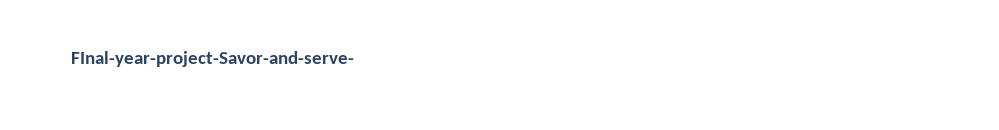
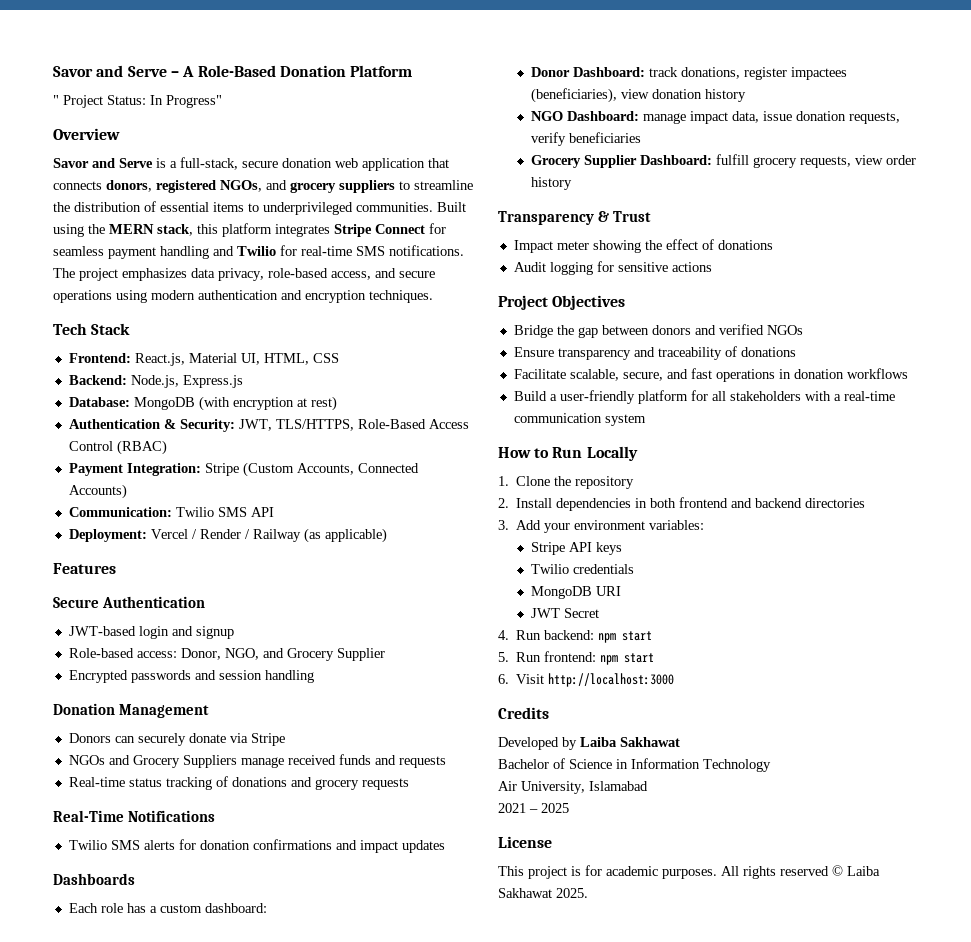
[71,51,354,67] FInal-year-project-Savor-and-serve- -> [53,65,413,77] [53,95,222,108] [53,128,120,140] [53,157,449,171] [53,180,473,193] [53,201,466,215] [53,223,446,237] [53,245,464,259] [53,268,435,281] [53,290,433,303] [53,323,131,335] [68,353,339,366] [68,375,243,388] [68,396,337,411] [68,419,469,432] [68,440,167,455] [68,462,419,477] [68,484,127,499] [68,507,274,517] [68,528,387,543] [53,563,116,574] [53,596,205,608] [68,626,234,639] [68,648,385,661] [68,670,314,683] [53,703,209,718] [68,733,285,746] [68,754,446,768] [68,776,409,790] [53,810,215,822] [68,839,445,853] [53,873,135,885] [68,903,267,913] [530,67,847,80] [530,88,746,103] [530,111,900,124] [530,132,641,146] [530,154,916,168] [530,177,572,190] [498,211,651,225] [513,239,773,253] [513,261,712,275] [498,295,626,310] [513,324,803,338] [513,346,796,360] [513,368,908,382] [513,390,895,404] [513,413,646,426] [498,446,638,461] [498,476,635,489] [498,497,866,511] [498,520,705,533] [530,542,622,555] [530,564,634,574] [530,586,621,599] [530,608,599,618] [498,630,653,643] [498,651,655,665] [498,673,675,687] [498,707,549,719] [498,737,680,750] [498,758,771,772] [498,781,648,794] [498,803,569,813] [498,836,552,848] [498,865,880,879] [498,888,588,898] Savor and Serve – A Role-Based Donation Platform // " Project Status: In Progress" // Overview // Savor and Serve is a full-stack, secure donation web application that connects donors, registered NGOs, and grocery suppliers to streamline the distribution of essential items to underprivileged communities. Built using the MERN stack, this platform integrates Stripe Connect for seamless payment handling and Twilio for real-time SMS notifications. The project emphasizes data privacy, role-based access, and secure operations using modern authentication and encryption techniques. // Tech Stack // Frontend: React.js, Material UI, HTML, CSS // Backend: Node.js, Express.js // Database: MongoDB (with encryption at rest) // Authentication & Security: JWT, TLS/HTTPS, Role-Based Access Control (RBAC) // Payment Integration: Stripe (Custom Accounts, Connected Accounts) // Communication: Twilio SMS API // Deployment: Vercel / Render / Railway (as applicable) // Features // Secure Authentication // JWT-based login and signup // Role-based access: Donor, NGO, and Grocery Supplier // Encrypted passwords and session handling // Donation Management // Donors can securely donate via Stripe // NGOs and Grocery Suppliers manage received funds and requests // Real-time status tracking of donations and grocery requests // Real-Time Notifications // Twilio SMS alerts for donation confirmations and impact updates // Dashboards // Each role has a custom dashboard: // Donor Dashboard: track donations, register impactees (beneficiaries), view donation history // NGO Dashboard: manage impact data, issue donation requests, verify beneficiaries // Grocery Supplier Dashboard: fulfill grocery requests, view order history // Transparency & Trust // Impact meter showing the effect of donations // Audit logging for sensitive actions // Project Objectives // Bridge the gap between donors and verified NGOs // Ensure transparency and traceability of donations // Facilitate scalable, secure, and fast operations in donation workflows // Build a user-friendly platform for all stakeholders with a real-time communication system // How to Run Locally // 1. Clone the repository // 2. Install dependencies in both frontend and backend directories // 3. Add your environment variables: // Stripe API keys // Twilio credentials // MongoDB URI // JWT Secret // 4. Run backend: npm start // 5. Run frontend: npm start // 6. Visit http://localhost:3000 // Credits // Developed by Laiba Sakhawat // Bachelor of Science in Information Technology // Air University, Islamabad // 2021 – 2025 // License // This project is for academic purposes. All rights reserved © Laiba Sakhawat 2025.

